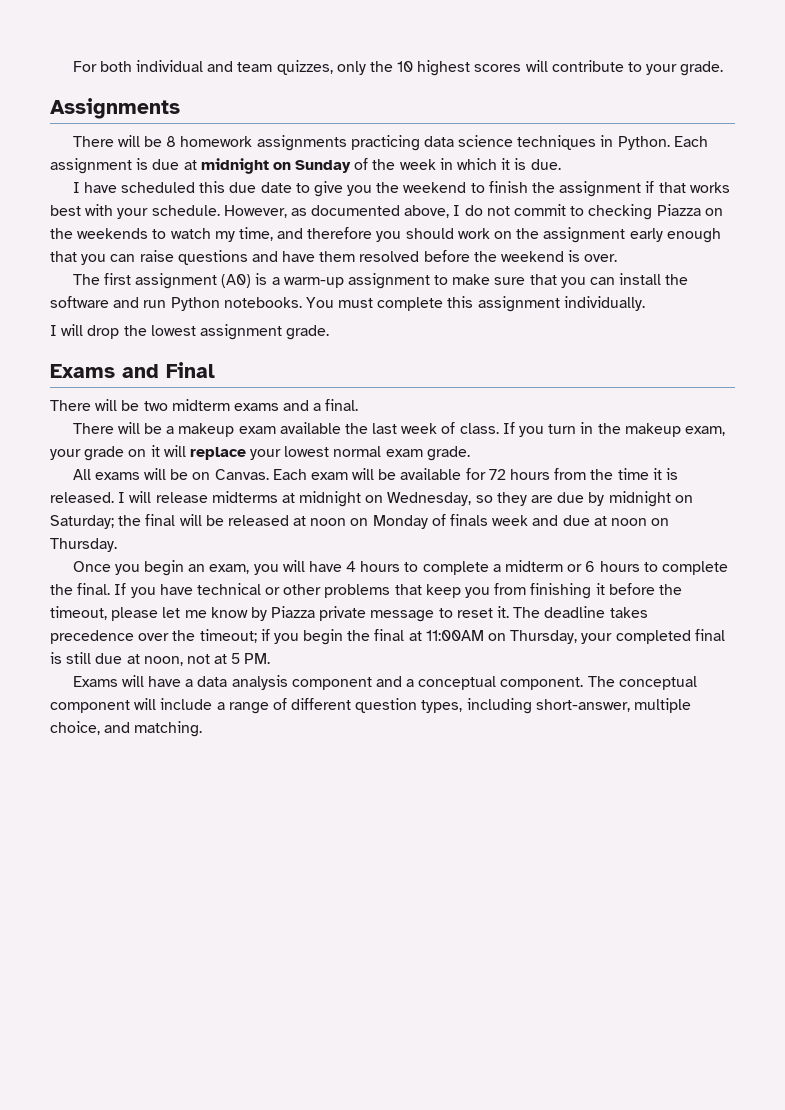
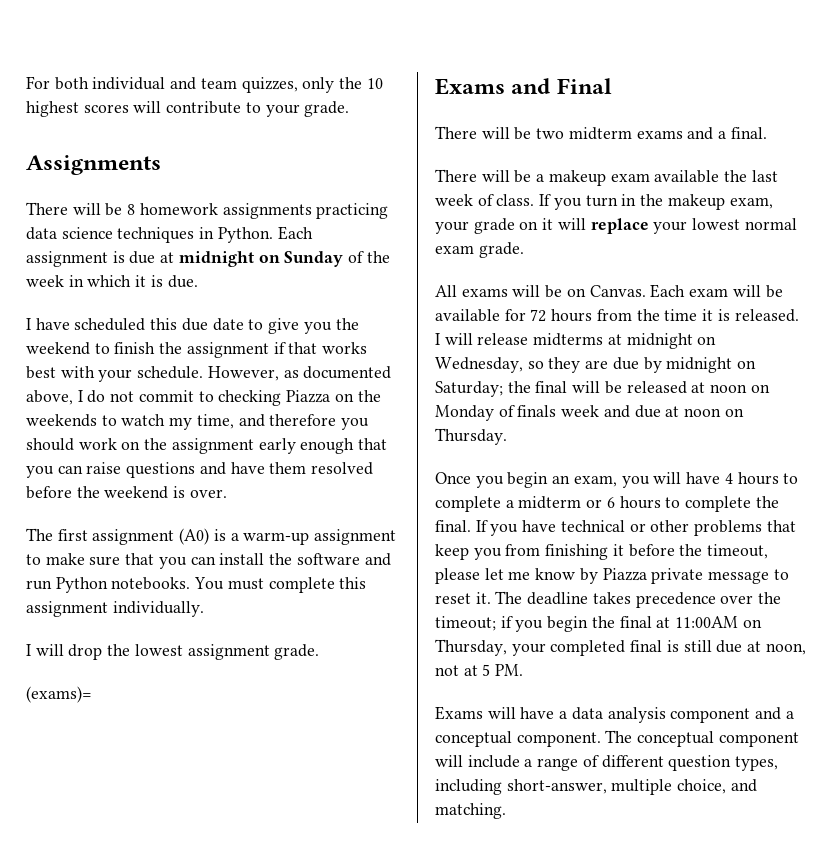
(330, 332) none -> [26,686,92,703] // (exams)=

